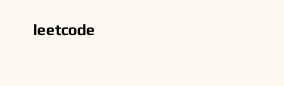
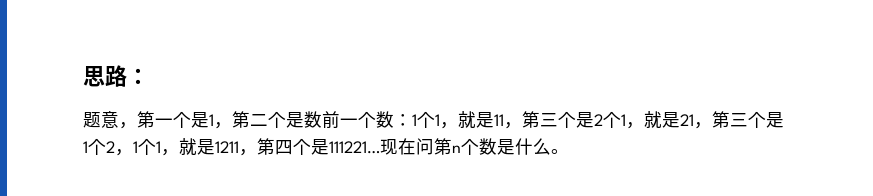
[33,24,95,36] leetcode -> [83,65,149,87] [83,111,784,129] [83,138,569,156] 思路： // 题意，第一个是1，第二个是数前一个数：1个1，就是11，第三个是2个1，就是21，第三个是1个2，1个1，就是1211，第四个是111221…现在问第n个数是什么。

